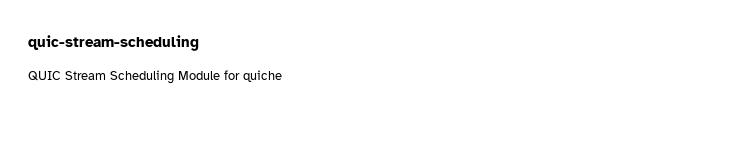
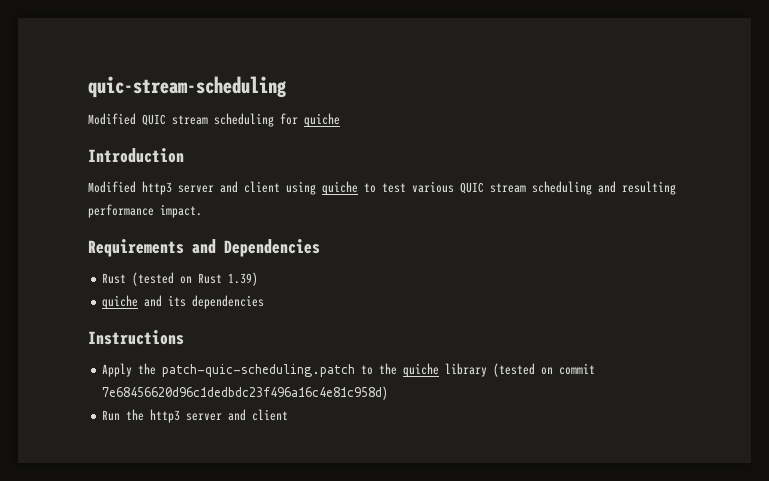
[28,70,282,84] QUIC Stream Scheduling Module for quiche -> [88,113,340,127] [88,148,184,163] [88,181,676,195] [88,204,202,218] [88,239,320,257] [102,272,259,286] [102,295,265,309] [88,330,184,345] [102,363,596,377] [102,386,389,400] [102,409,289,423] Modified QUIC stream scheduling for quiche // Introduction // Modified http3 server and client using quiche to test various QUIC stream scheduling and resulting performance impact. // Requirements and Dependencies // Rust (tested on Rust 1.39) // quiche and its dependencies // Instructions // Apply the patch-quic-scheduling.patch to the quiche library (tested on commit 7e68456620d96c1dedbdc23f496a16c4e81c958d) // Run the http3 server and client

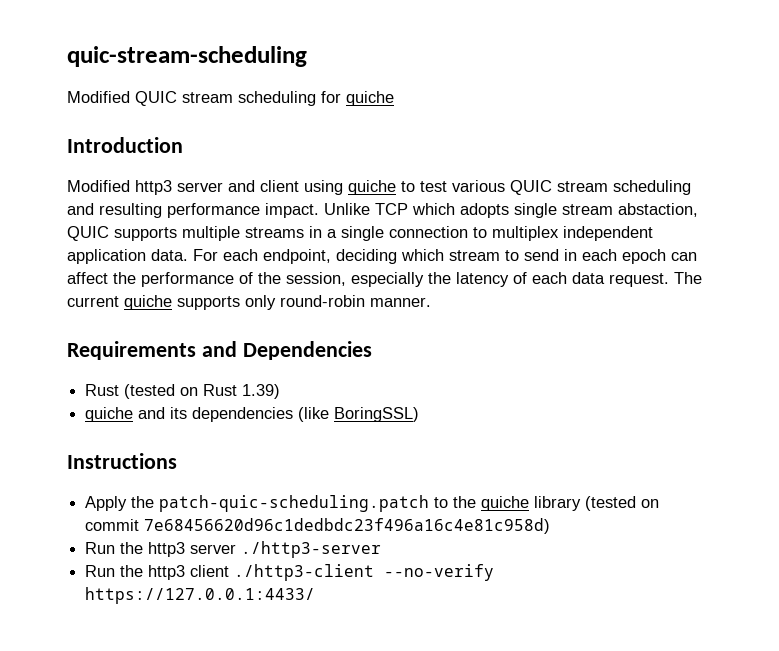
(202, 211) none -> [324,203,698,218] [67,226,653,241] [67,249,697,264] [67,272,702,287] [67,295,431,310] Unlike TCP which adopts single stream abstaction, QUIC supports multiple streams in a single connection to multiplex independent application data. For each endpoint, deciding which stream to send in each epoch can affect the performance of the session, especially the latency of each data request. The current quiche supports only round-robin manner.
(265, 302) none -> [298,407,420,422] (like BoringSSL)
[228,409,289,421] and client -> [241,541,382,558] [85,564,495,581] [85,587,316,604] ./http3-server // Run the http3 client ./http3-client --no-verify https://127.0.0.1:4433/

